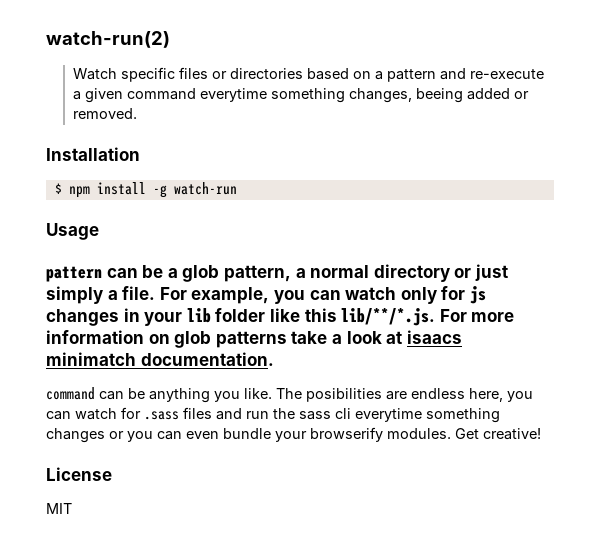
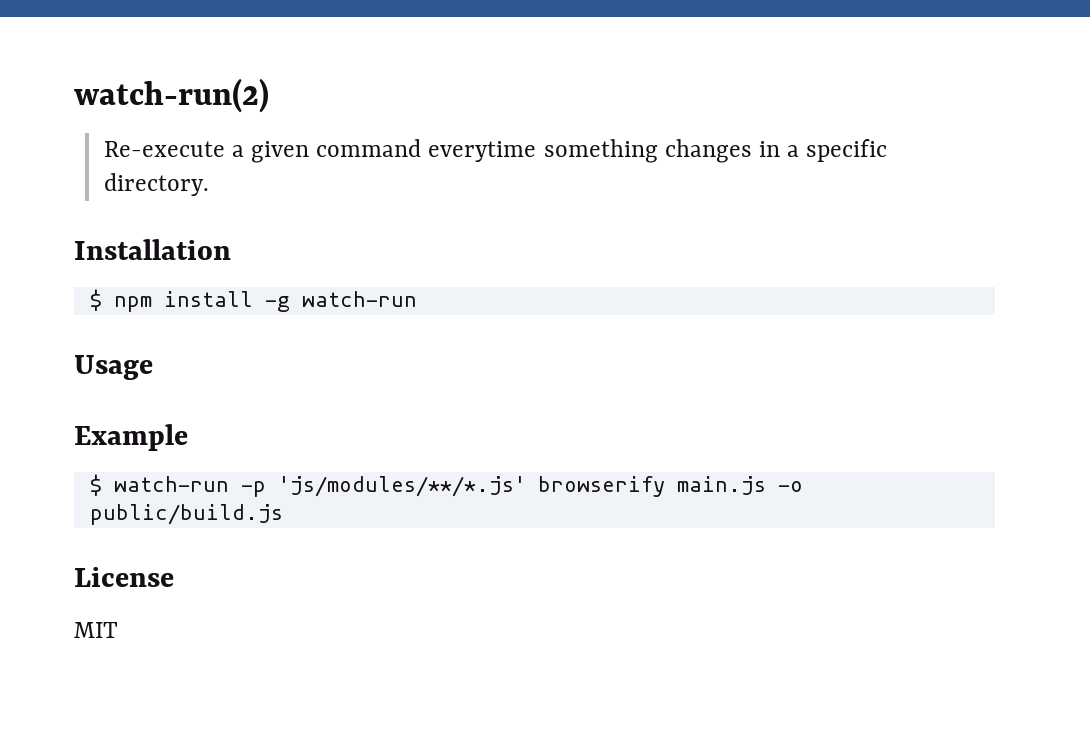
[72,67,544,82] Watch specific files or directories based on a pattern and re-execute -> [103,141,225,157] Re-execute
[348,88,529,103] [72,108,137,119] changes, beeing added or removed. -> [664,139,888,163] [103,173,209,196] changes in a specific directory.
[46,264,508,282] [46,286,486,304] [46,308,515,326] [46,330,462,348] [46,352,274,366] [46,387,533,403] [46,407,500,423] [46,427,541,443] pattern can be a glob pattern, a normal directory or just simply a file. For example, you can watch only for js changes in your lib folder like this lib/**/*.js. For more information on glob patterns take a look at isaacs minimatch documentation. // command can be anything you like. The posibilities are endless here, you can watch for .sass files and run the sass cli everytime something changes or you can even bundle your browserify modules. Get creative! -> [74,424,188,451] [89,474,803,497] [89,504,283,525] Example // $ watch-run -p 'js/modules/**/*.js' browserify main.js -o public/build.js

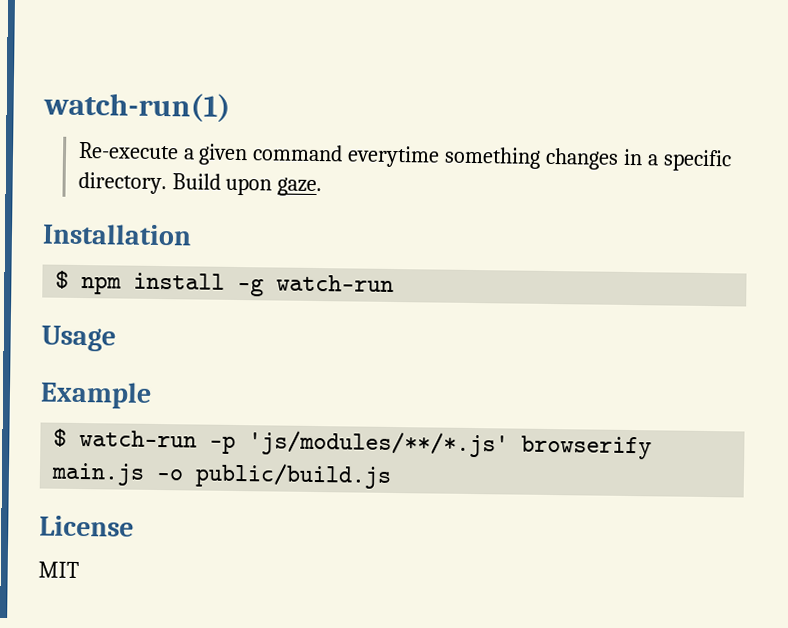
[74,78,269,113] watch-run(2) -> [43,91,231,123] watch-run(1)
(209, 184) none -> [171,173,323,197] Build upon gaze.

